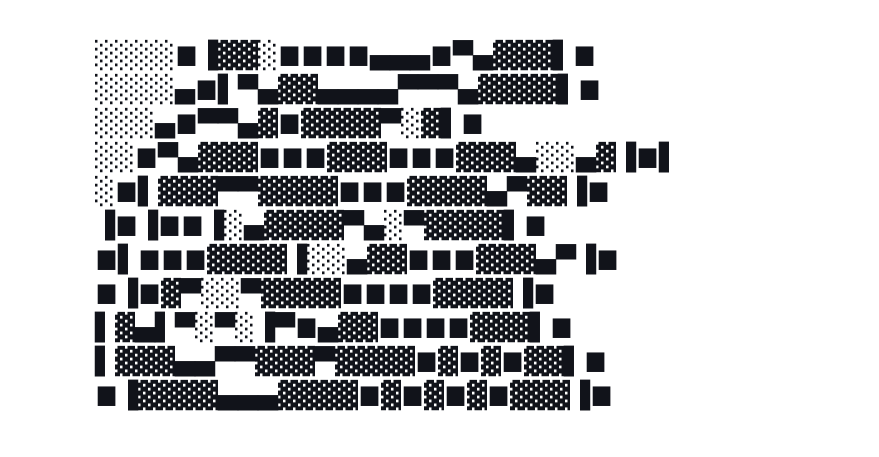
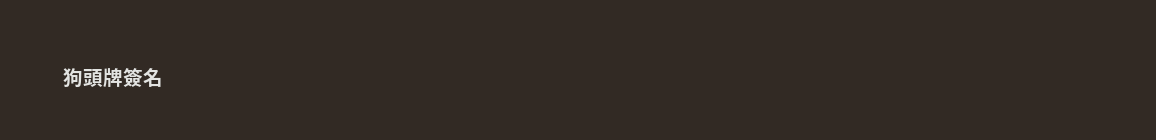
[95,39,596,71] [95,73,601,105] [95,107,484,139] [95,141,679,173] [95,175,610,207] [95,209,547,241] [95,243,619,275] [95,277,556,309] [94,311,573,343] [94,345,607,377] [95,379,613,411] ░░░░█▐▓▓░████▄▄▄█▀▄▓▓▓▌█ ░░░░▄█▌▀▄▓▓▄▄▄▄▀▀▀▄▓▓▓▓▌█ ░░░▄█▀▀▄▓█▓▓▓▓▀░▓▌█ ░░█▀▄▓▓▓███▓▓▓███▓▓▓▄░░▄▓▐█▌ ░█▌▓▓▓▀▀▓▓▓▓███▓▓▓▓▄▀▓▓▐█ ▐█▐██▐░▄▓▓▓▓▀▄░▀▓▓▓▓▌█ █▌███▓▓▓▓▐░░▄▓▓███▓▓▓▄▀▐█ █▐█▓▀░░▀▓▓▓▓████▓▓▓▓▐█ ▌▓▄▌▀░▀░▐▀█▄▓▓████▓▓▓▌█ ▌▓▓▓▄▄▀▀▓▓▓▀▓▓▓▓█▓█▓█▓▓▌█ █▐▓▓▓▓▄▄▄▓▓▓▓█▓█▓█▓█▓▓▓▐█ -> [63,68,163,88] 狗頭牌簽名

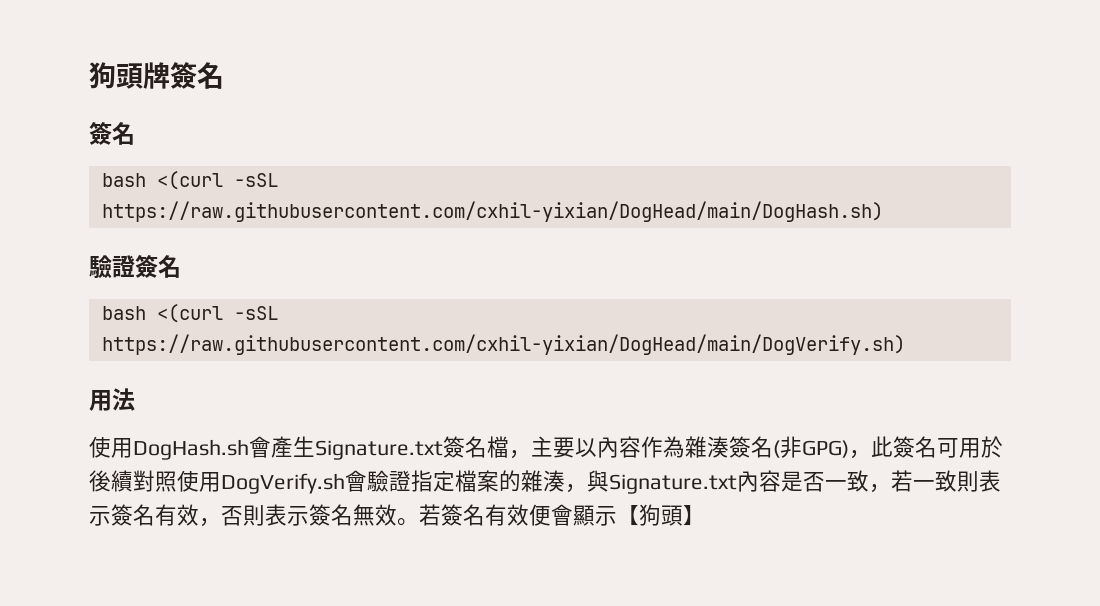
(163, 77) none -> [89,122,135,145] [101,171,278,190] [101,201,883,222] [89,255,181,278] [101,304,278,323] [101,334,905,355] [89,388,135,411] [89,436,1003,460] [89,470,1001,494] [89,504,705,527] // 簽名 // bash <(curl -sSL https://raw.githubusercontent.com/cxhil-yixian/DogHead/main/DogHash.sh) // 驗證簽名 // bash <(curl -sSL https://raw.githubusercontent.com/cxhil-yixian/DogHead/main/DogVerify.sh) // 用法 // 使用DogHash.sh會產生Signature.txt簽名檔，主要以內容作為雜湊簽名(非GPG)，此簽名可用於後續對照使用DogVerify.sh會驗證指定檔案的雜湊，與Signature.txt內容是否一致，若一致則表示簽名有效，否則表示簽名無效。若簽名有效便會顯示【狗頭】

